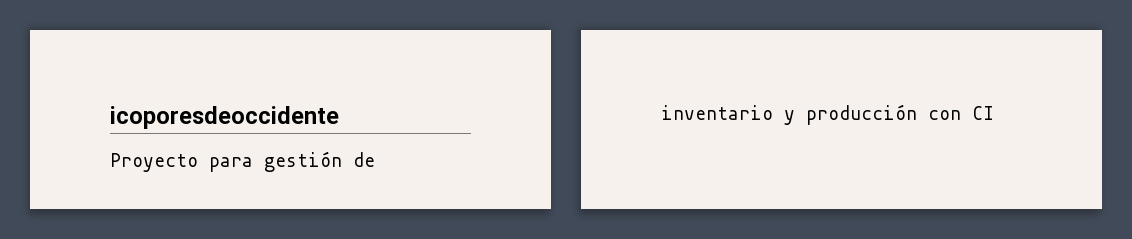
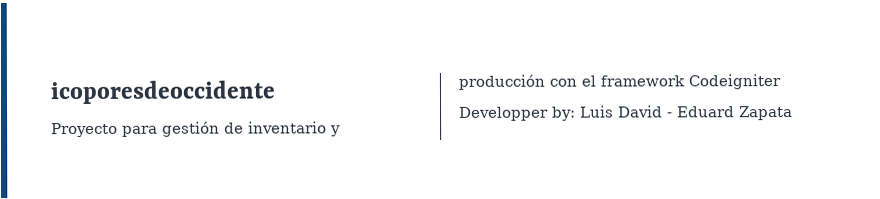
[972,106,994,120] CI -> [581,74,781,90] [459,105,793,121] el framework Codeigniter // Developper by: Luis David - Eduard Zapata

